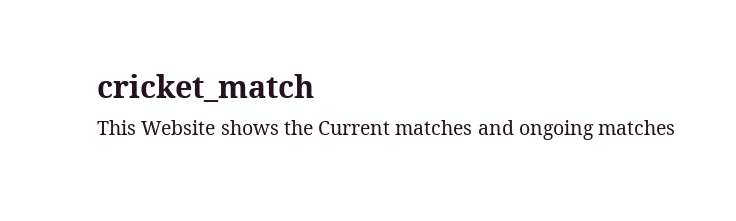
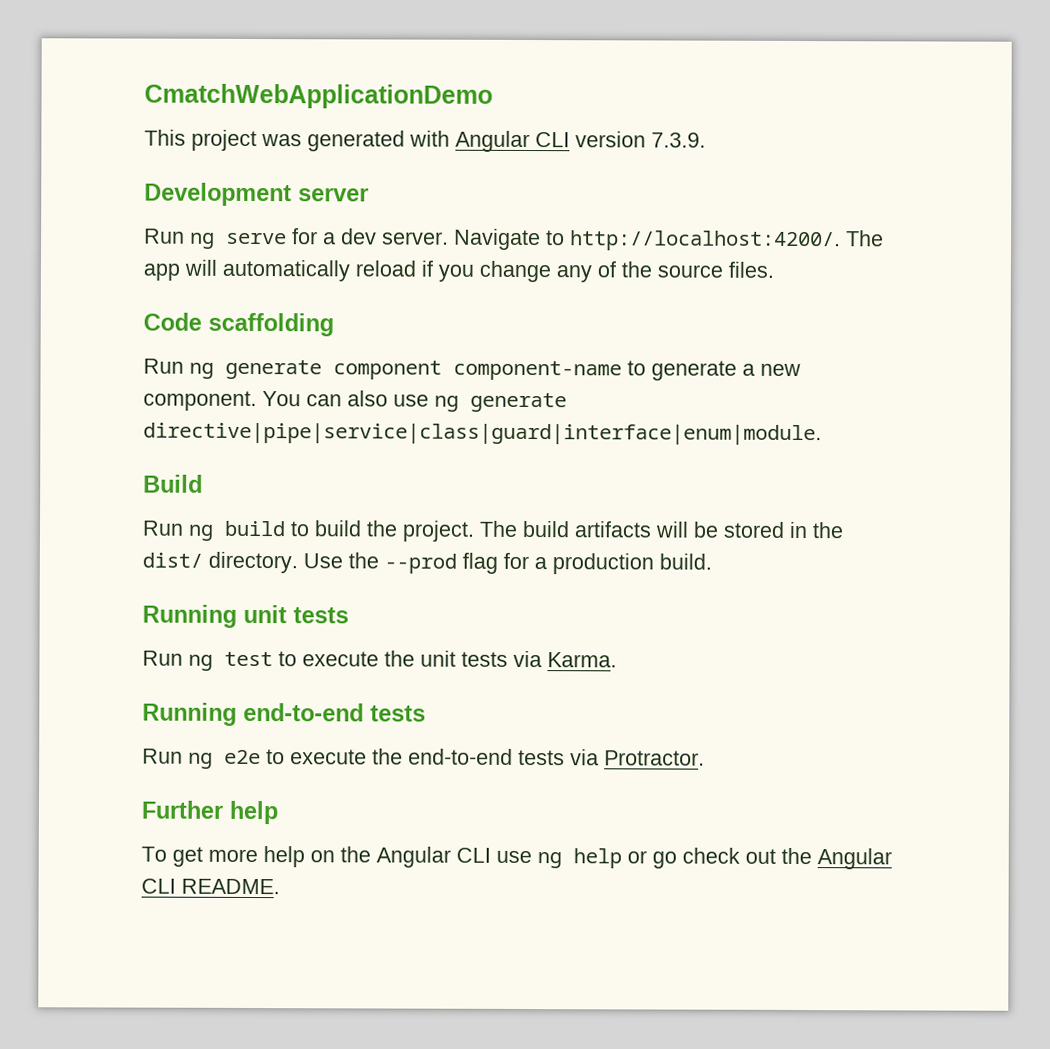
[97,74,314,102] cricket_match -> [144,83,493,109] CmatchWebApplicationDemo
[141,120,676,140] Website shows the Current matches and ongoing matches -> [191,129,706,153] [144,182,369,207] [144,228,884,252] [143,259,774,283] [143,312,334,337] [143,358,801,381] [143,390,567,413] [143,422,822,446] [143,474,203,493] [142,520,844,542] [142,551,712,575] [142,604,349,628] [142,650,617,671] [142,702,426,726] [142,748,705,769] [141,800,278,825] [141,846,892,870] [141,878,280,895] project was generated with Angular CLI version 7.3.9. // Development server // Run ng serve for a dev server. Navigate to http://localhost:4200/. The app will automatically reload if you change any of the source files. // Code scaffolding // Run ng generate component component-name to generate a new component. You can also use ng generate directive|pipe|service|class|guard|interface|enum|module. // Build // Run ng build to build the project. The build artifacts will be stored in the dist/ directory. Use the --prod flag for a production build. // Running unit tests // Run ng test to execute the unit tests via Karma. // Running end-to-end tests // Run ng e2e to execute the end-to-end tests via Protractor. // Further help // To get more help on the Angular CLI use ng help or go check out the Angular CLI README.

